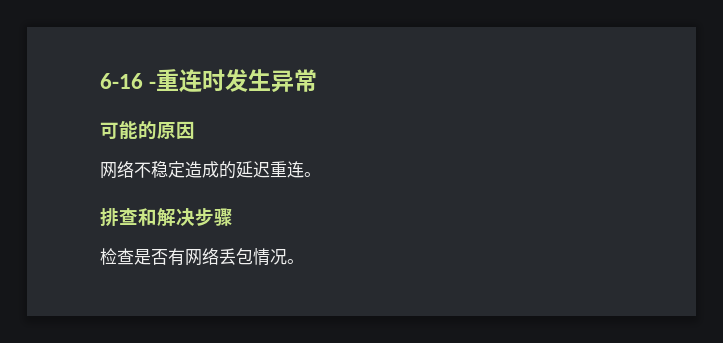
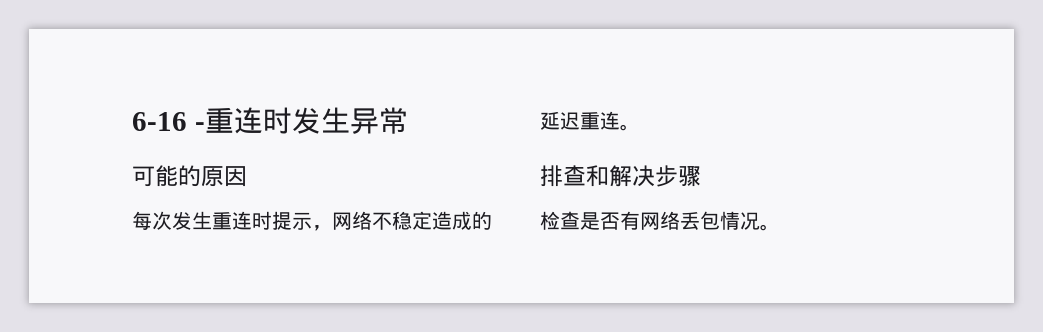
(195, 130) none -> [132,211,332,231] 每次发生重连时提示，

